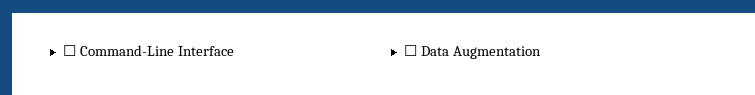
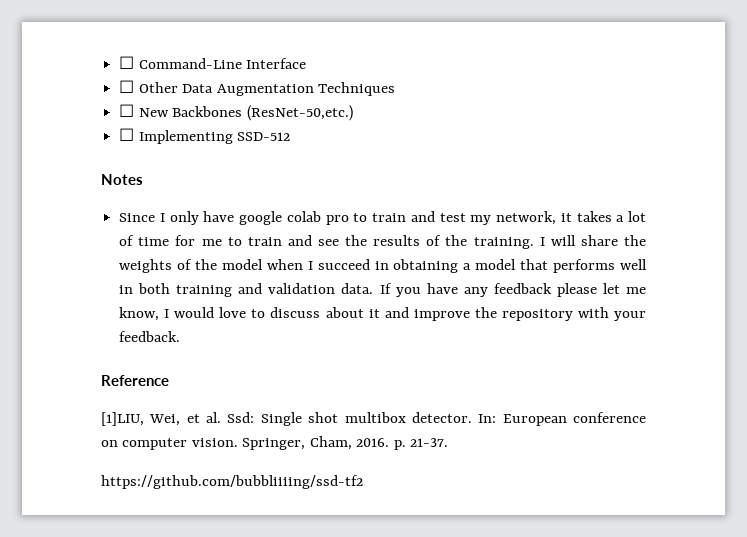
(417, 50) none -> [138,82,178,93] Other
(541, 52) none -> [317,82,395,96] [119,104,353,121] [119,128,291,144] [101,174,143,185] [119,211,647,225] [119,235,647,249] [119,259,647,273] [119,283,647,297] [119,307,647,321] [119,331,181,342] [101,375,169,386] [101,412,646,426] [101,436,449,450] [101,475,363,489] Techniques // ☐ New Backbones (ResNet-50,etc.) // ☐ Implementing SSD-512 // Notes // Since I only have google colab pro to train and test my network, it takes a lot of time for me to train and see the results of the training. I will share the weights of the model when I succeed in obtaining a model that performs well in both training and validation data. If you have any feedback please let me know, I would love to discuss about it and improve the repository with your feedback. // Reference // [1]LIU, Wei, et al. Ssd: Single shot multibox detector. In: European conference on computer vision. Springer, Cham, 2016. p. 21-37. // https://github.com/bubbliiiing/ssd-tf2

